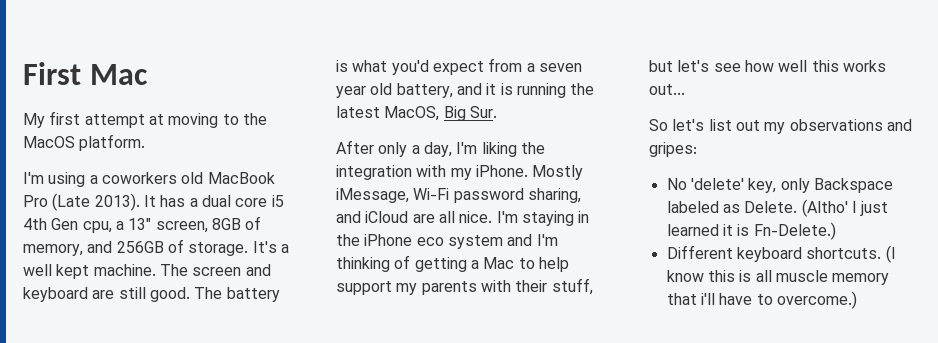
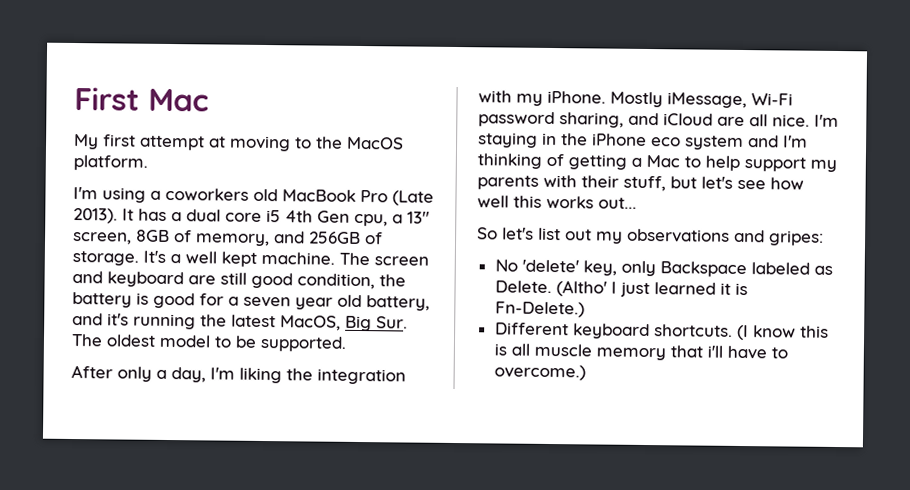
[149,287,280,302] [336,58,523,75] good. The battery is what you'd expect from -> [251,272,406,290] [72,291,224,309] good condition, the battery is good for
[486,83,513,95] it is -> [107,313,129,326] it's
(497, 112) none -> [71,333,347,352] The oldest model to be supported.

